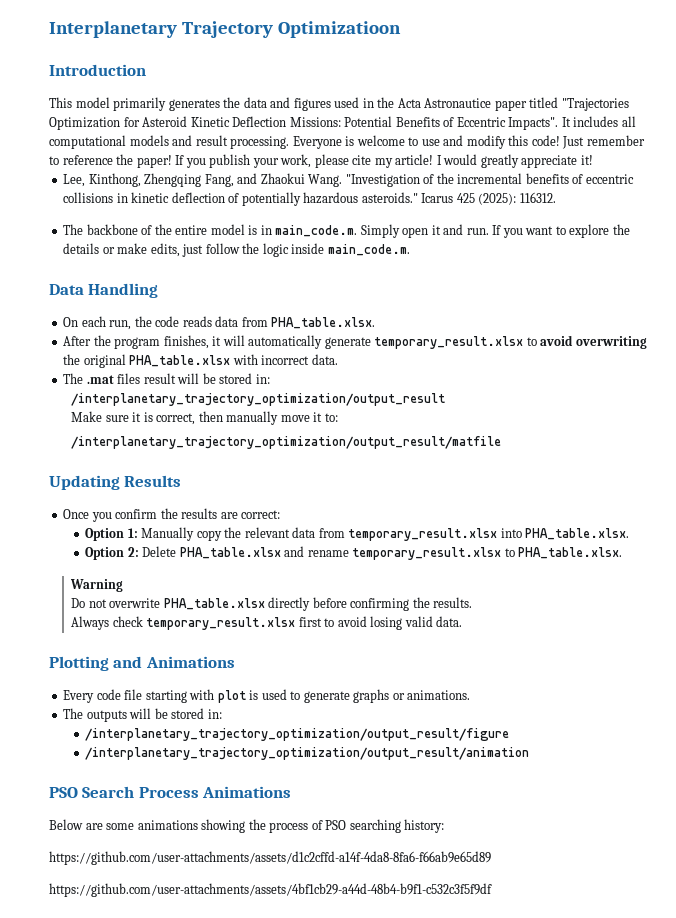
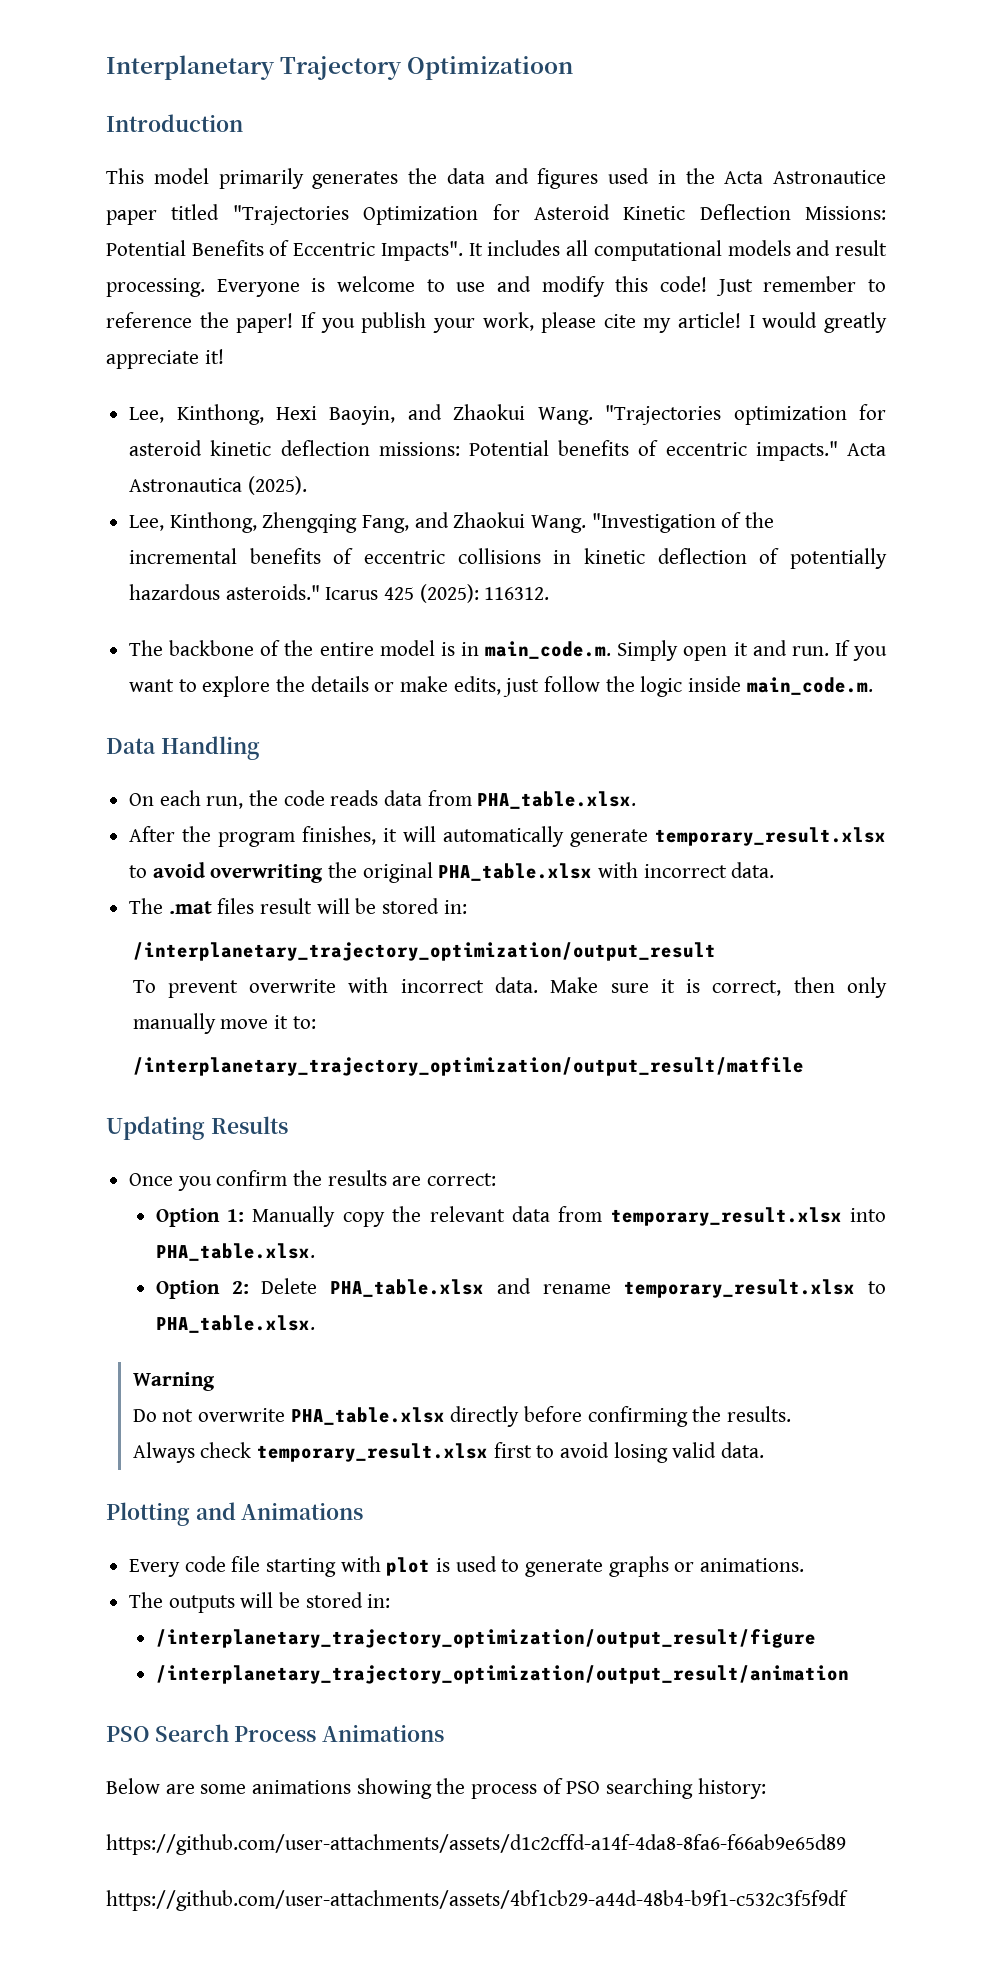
(593, 160) none -> [129,404,886,425] [129,440,886,461] [129,476,307,495] // Lee, Kinthong, Hexi Baoyin, and Zhaokui Wang. "Trajectories optimization for asteroid kinetic deflection missions: Potential benefits of eccentric impacts." Acta Astronautica (2025).
(446, 399) none -> [132,977,538,998] To prevent overwrite with incorrect data.
(223, 416) none -> [847,977,888,998] only

